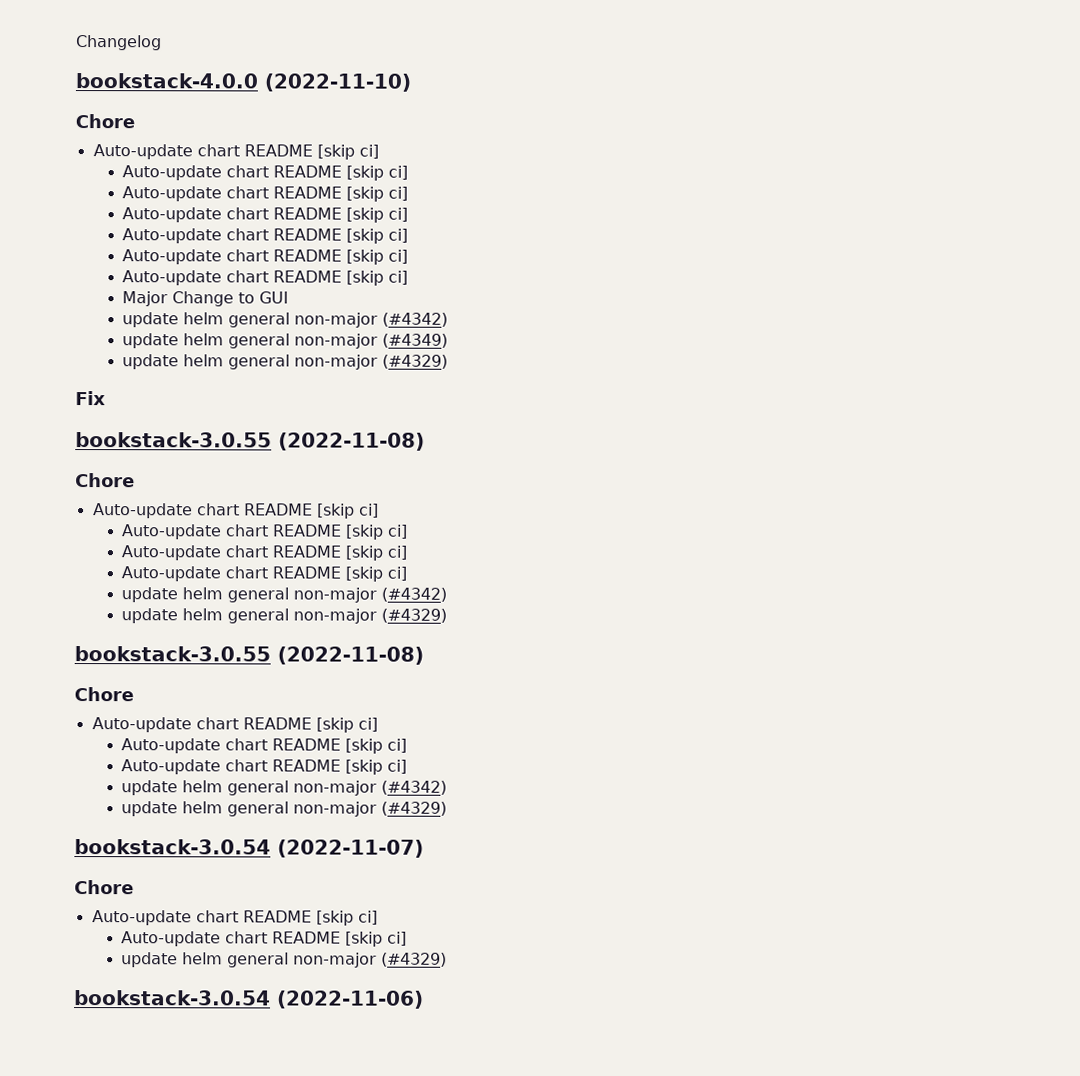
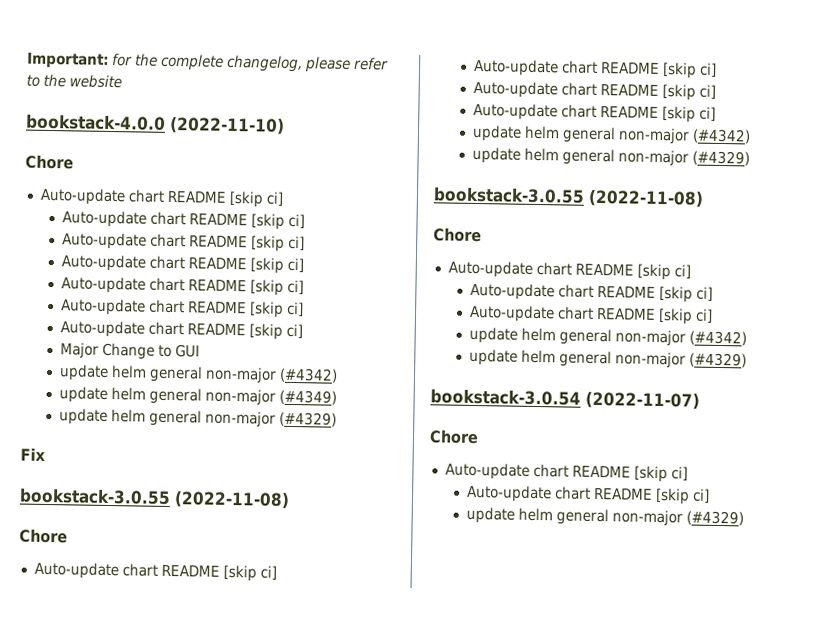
[76,35,162,51] Changelog -> [27,52,389,73] [26,73,122,89] Important: for the complete changelog, please refer to the website
[74,990,424,1009] // bookstack-3.0.54 (2022-11-06) -> (745, 518) none

